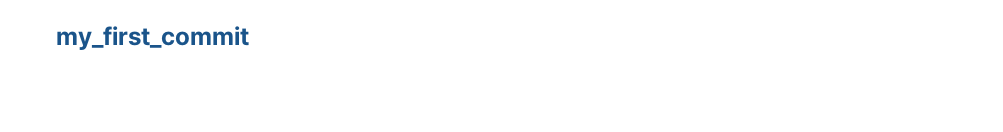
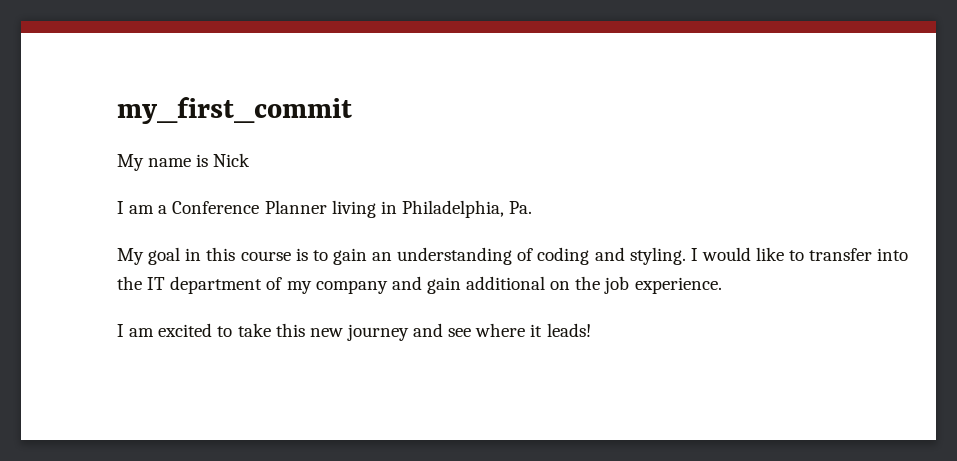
(249, 38) none -> [117,153,251,171] [117,200,533,218] [117,247,909,265] [117,276,722,294] [117,323,591,341] // My name is Nick // I am a Conference Planner living in Philadelphia, Pa. // My goal in this course is to gain an understanding of coding and styling. I would like to transfer into the IT department of my company and gain additional on the job experience. // I am excited to take this new journey and see where it leads!

